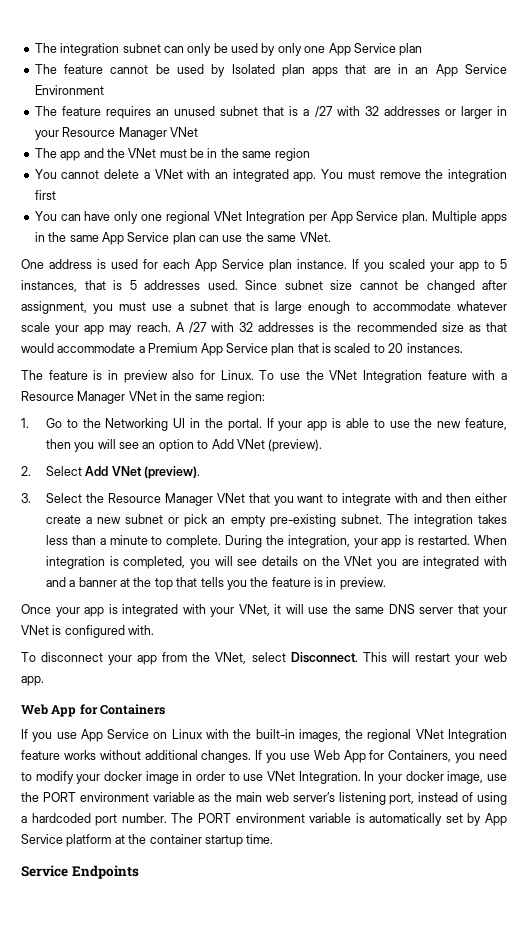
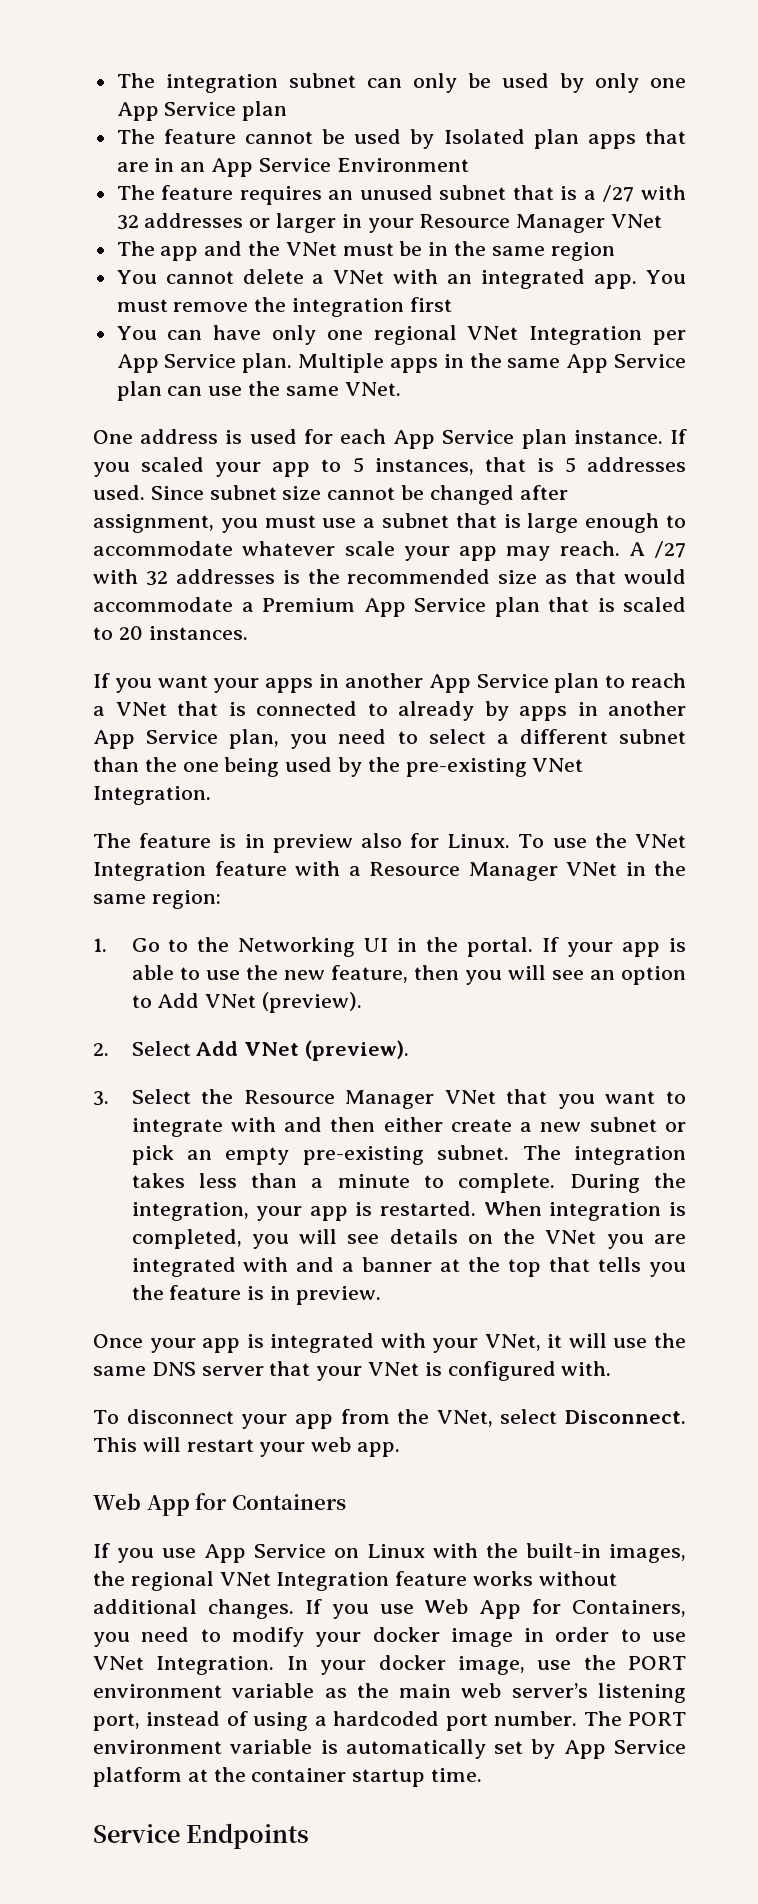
(463, 348) none -> [93,673,686,693] [93,701,686,721] [93,729,686,749] [93,757,584,777] [93,786,211,805] // If you want your apps in another App Service plan to reach a VNet that is connected to already by apps in another App Service plan, you need to select a different subnet than the one being used by the pre-existing VNet Integration.

